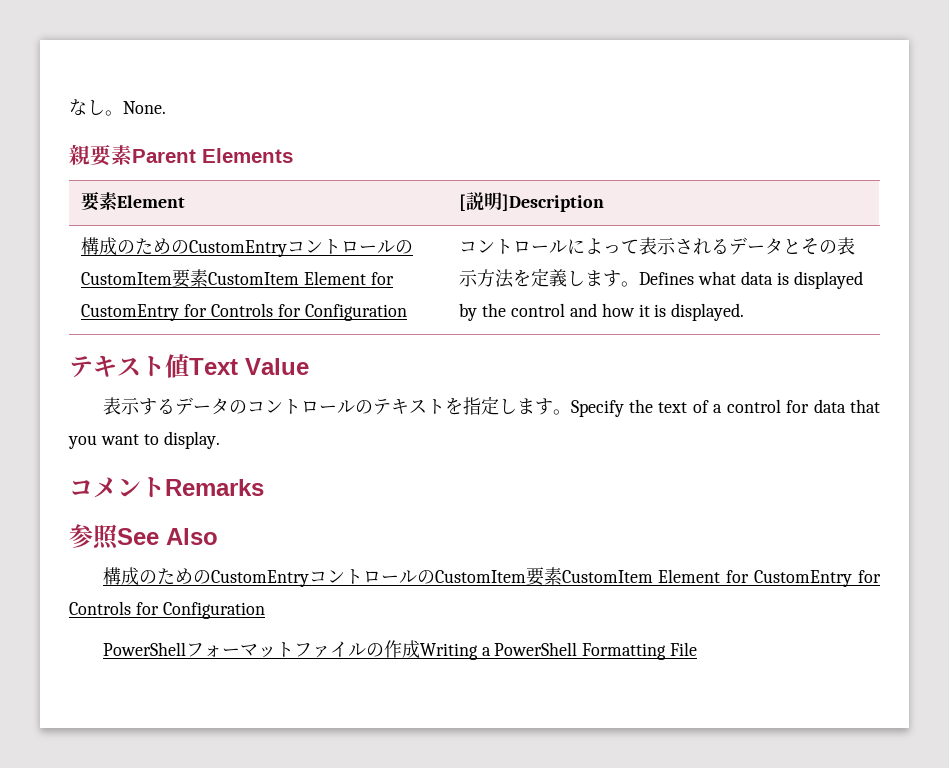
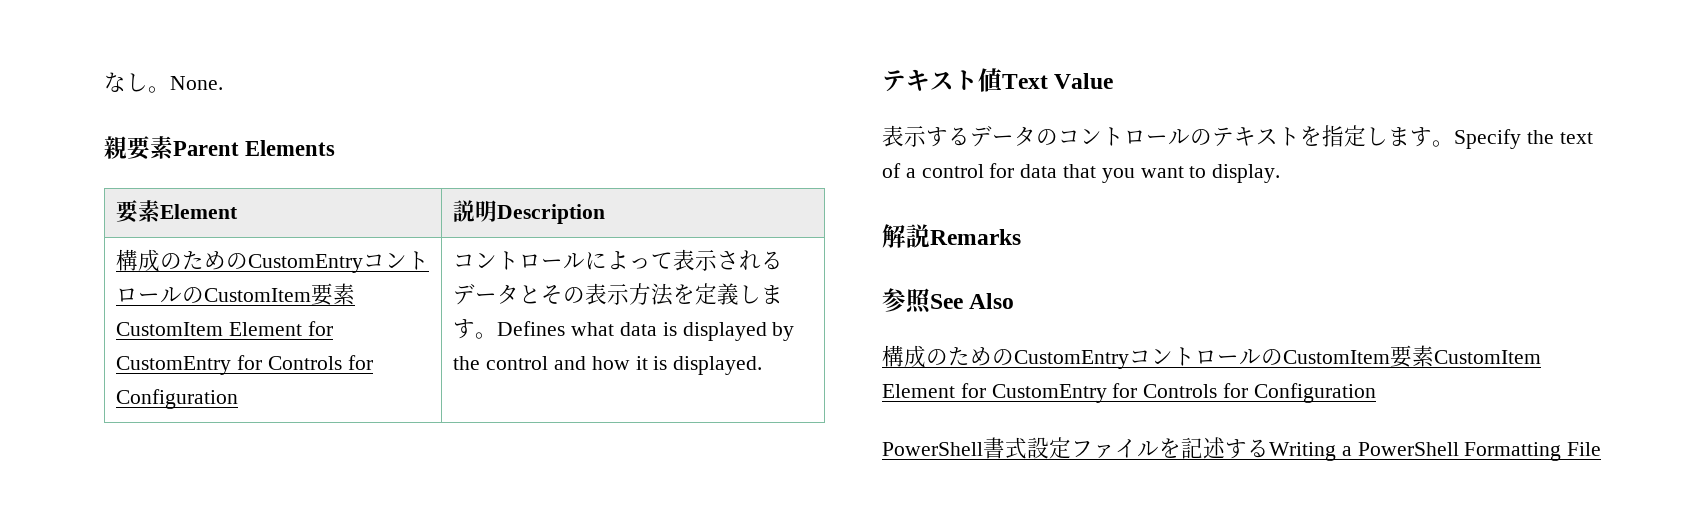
[459,192,605,212] [説明]Description -> [453,200,606,224] 説明Description
[69,477,165,498] コメント -> [882,224,930,248] 解説
[185,640,420,658] フォーマットファイルの作成 -> [983,437,1269,459] 書式設定ファイルを記述する

